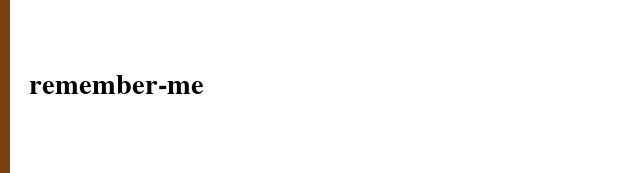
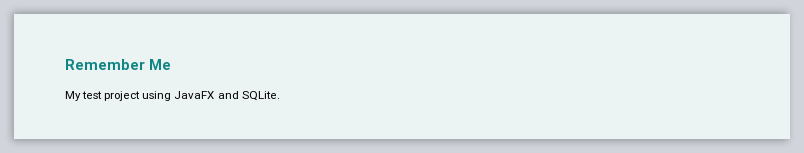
[29,75,204,94] remember-me -> [65,59,171,70] [65,91,280,101] Remember Me // My test project using JavaFX and SQLite.

